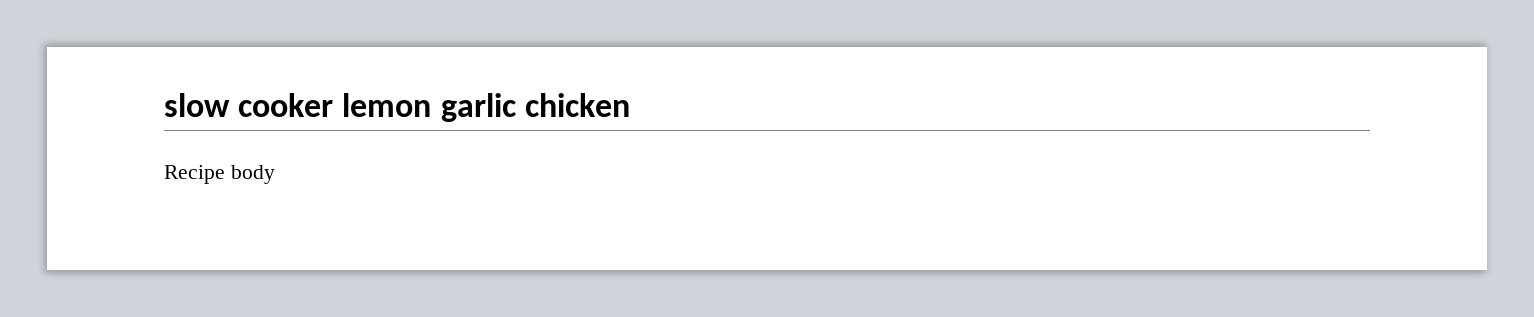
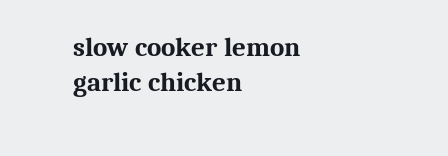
[164,165,275,184] // Recipe body -> (243, 81) none

